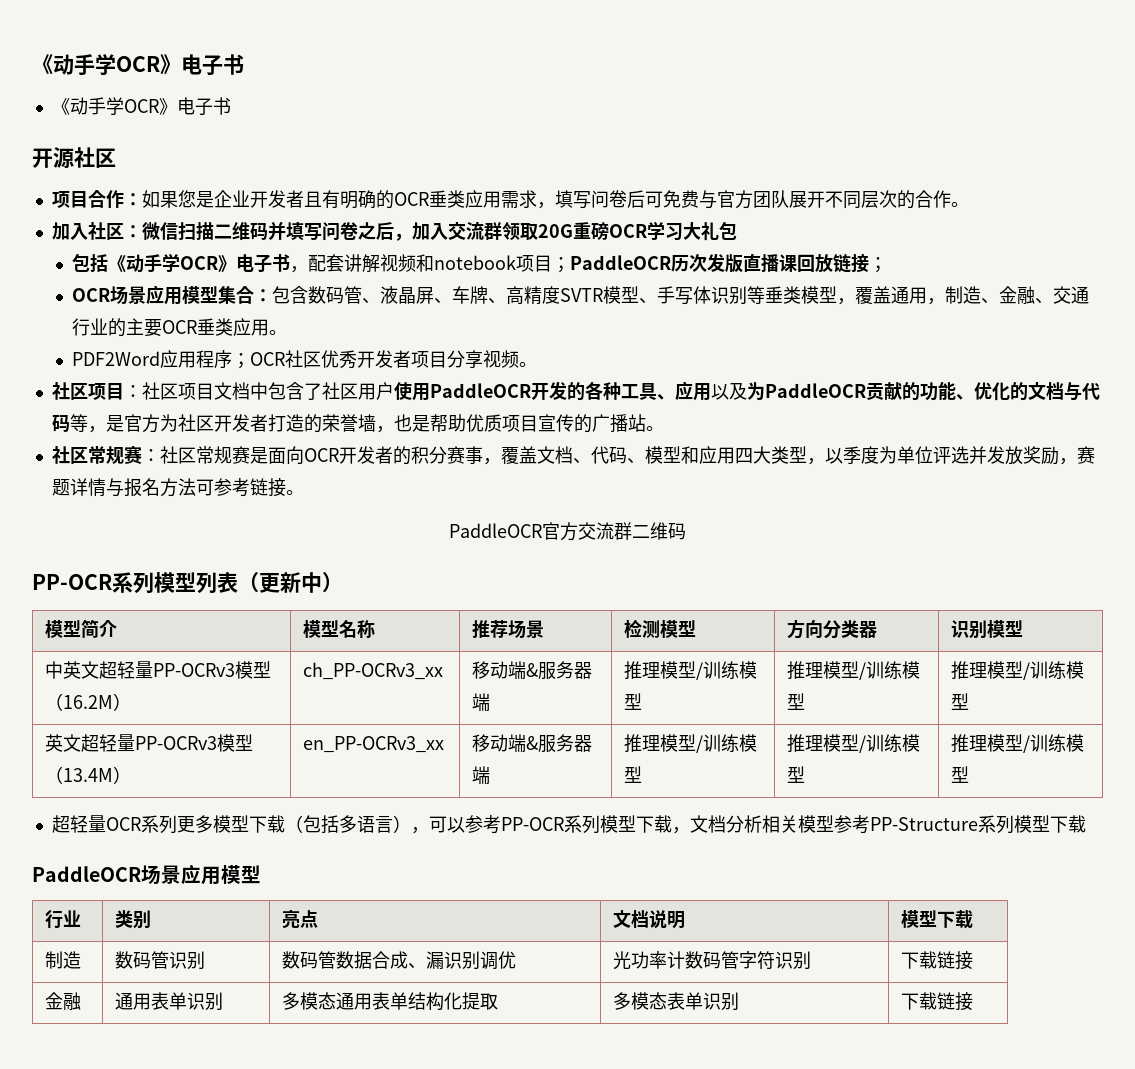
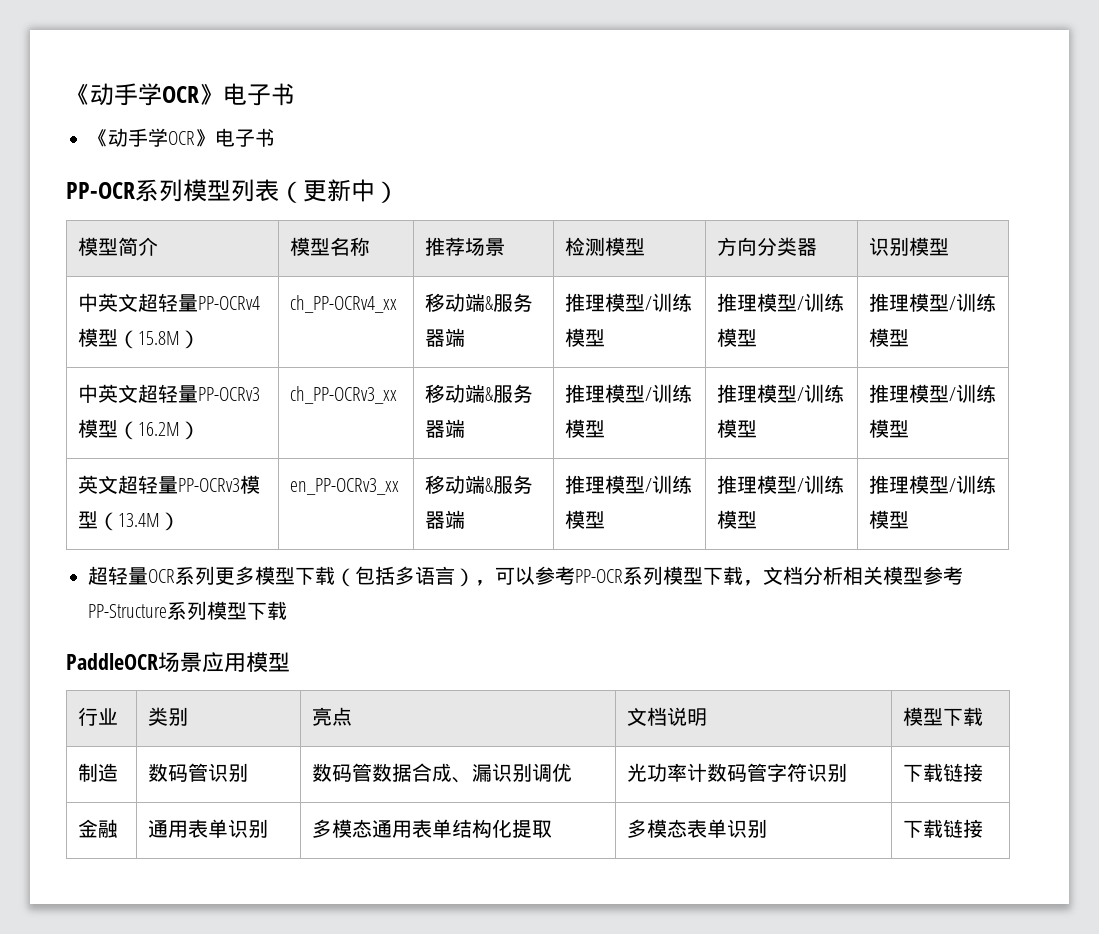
[32,147,116,169] [51,190,969,209] [51,221,737,241] [72,253,888,273] [72,285,1090,305] [72,318,288,337] [72,350,538,369] [51,381,1100,401] [51,414,664,433] [51,445,1095,465] [51,478,304,497] [449,522,686,541] // 开源社区 // 项目合作：如果您是企业开发者且有明确的OCR垂类应用需求，填写问卷后可免费与官方团队展开不同层次的合作。 // 加入社区：微信扫描二维码并填写问卷之后，加入交流群领取20G重磅OCR学习大礼包 // 包括《动手学OCR》电子书，配套讲解视频和notebook项目；PaddleOCR历次发版直播课回放链接； // OCR场景应用模型集合：包含数码管、液晶屏、车牌、高精度SVTR模型、手写体识别等垂类模型，覆盖通用，制造、金融、交通行业的主要OCR垂类应用。 // PDF2Word应用程序；OCR社区优秀开发者项目分享视频。 // 社区项目：社区项目文档中包含了社区用户使用PaddleOCR开发的各种工具、应用以及为PaddleOCR贡献的功能、优化的文档与代码等，是官方为社区开发者打造的荣誉墙，也是帮助优质项目宣传的广播站。 // 社区常规赛：社区常规赛是面向OCR开发者的积分赛事，覆盖文档、代码、模型和应用四大类型，以季度为单位评选并发放奖励，赛题详情与报名方法可参考链接。 // PaddleOCR官方交流群二维码 -> (275, 137) none
(1024, 628) none -> [78,293,261,312] [78,328,201,349] [290,295,398,313] [425,293,534,312] [425,328,466,347] [565,293,693,312] [565,328,606,347] [717,293,845,312] [717,328,758,347] [869,293,997,312] [869,328,910,347] // 中英文超轻量PP-OCRv4模型（15.8M） | ch_PP-OCRv4_xx | 移动端&服务器端 | 推理模型/训练模型 | 推理模型/训练模型 | 推理模型/训练模型

